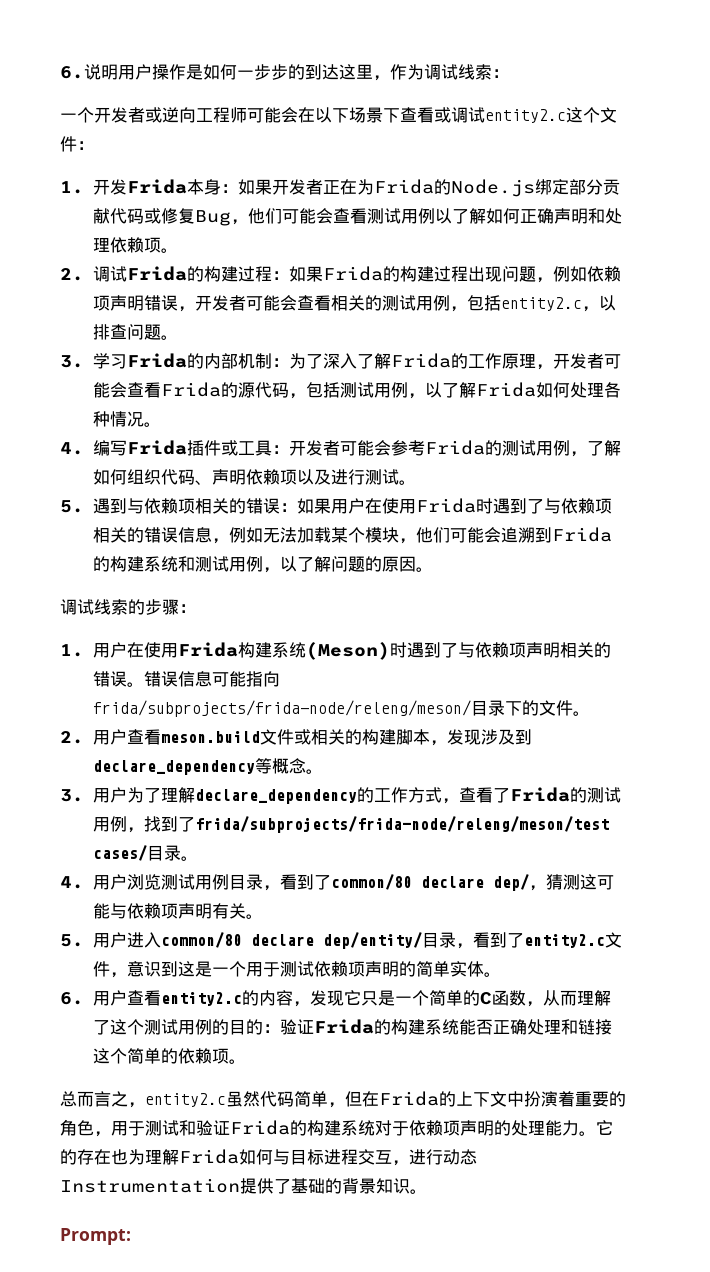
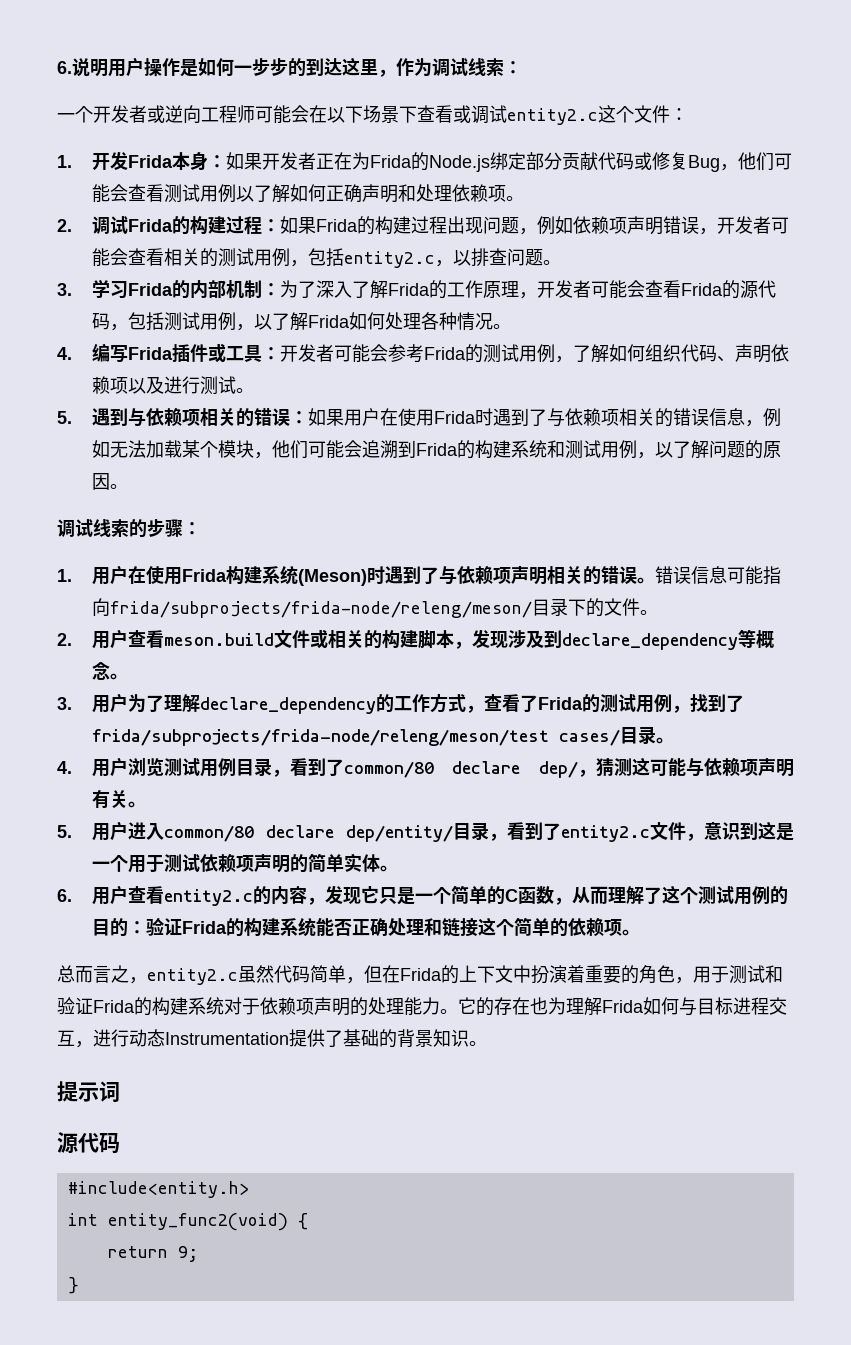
[60,1228,131,1245] Prompt: -> [57,1081,120,1102] [57,1132,120,1154] [67,1181,249,1198] [67,1213,308,1231] [107,1246,198,1262] [67,1277,79,1294] 提示词 // 源代码 // #include<entity.h> // int entity_func2(void) { // return 9; // }

